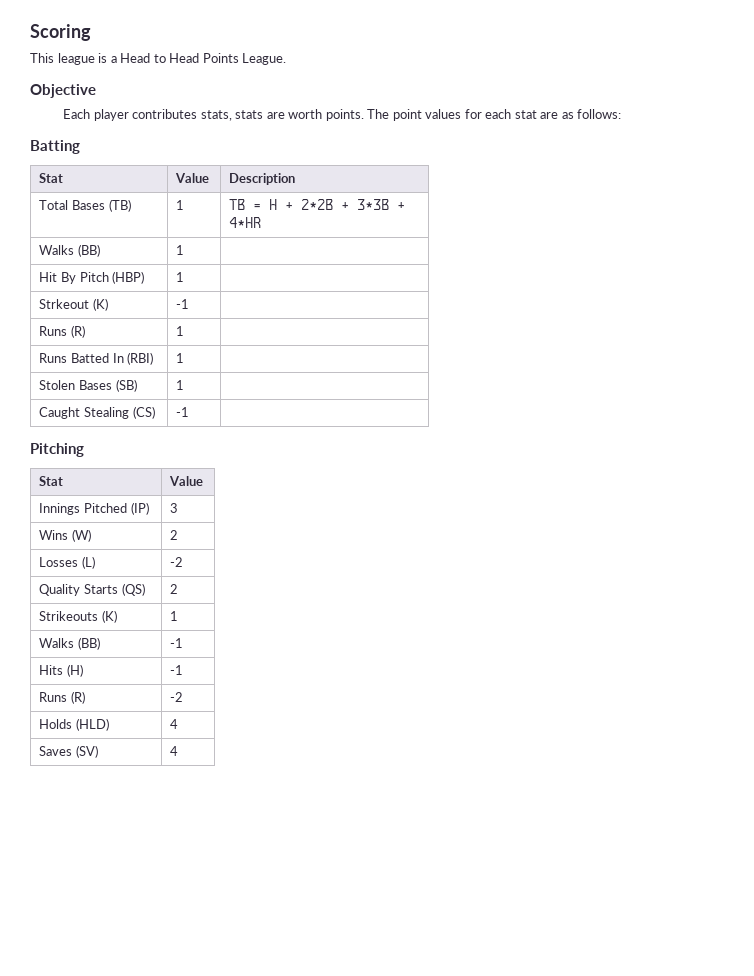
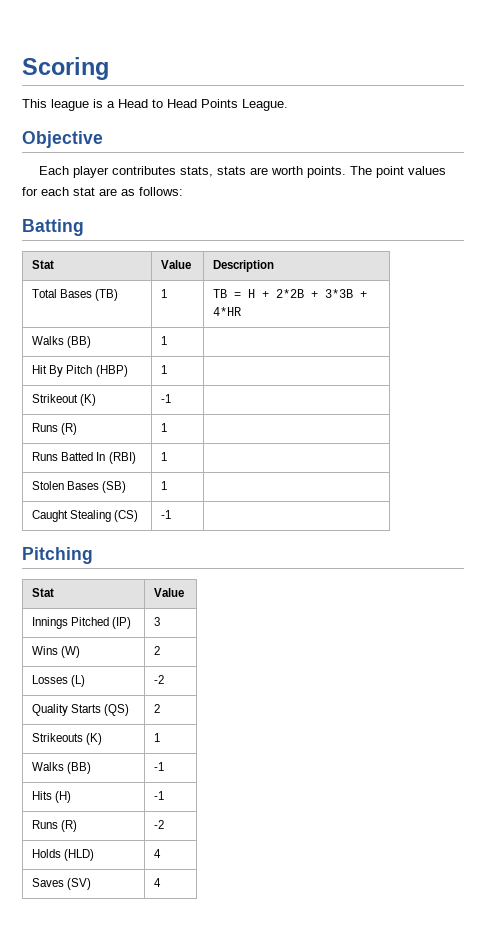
[39,299,90,309] Strkeout -> [32,394,79,403] Strikeout

